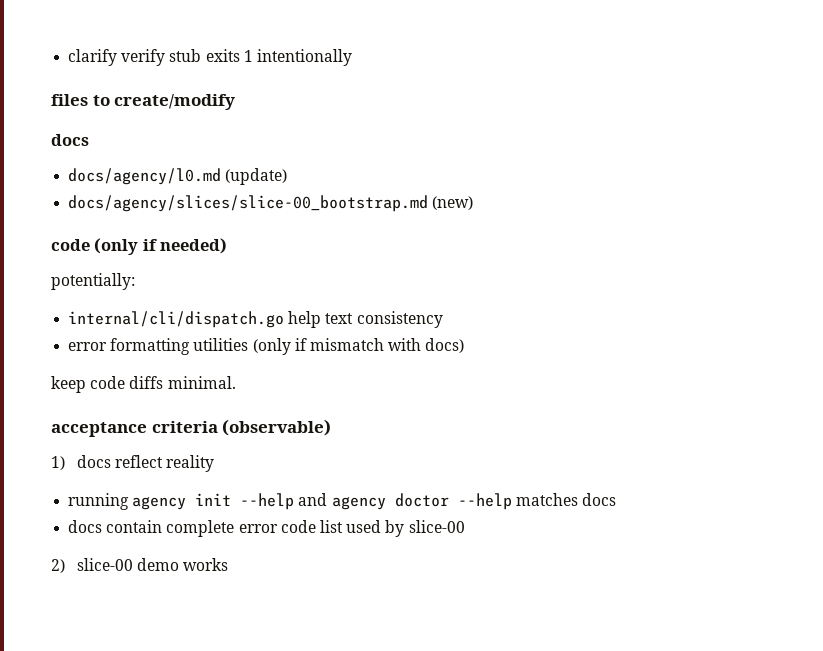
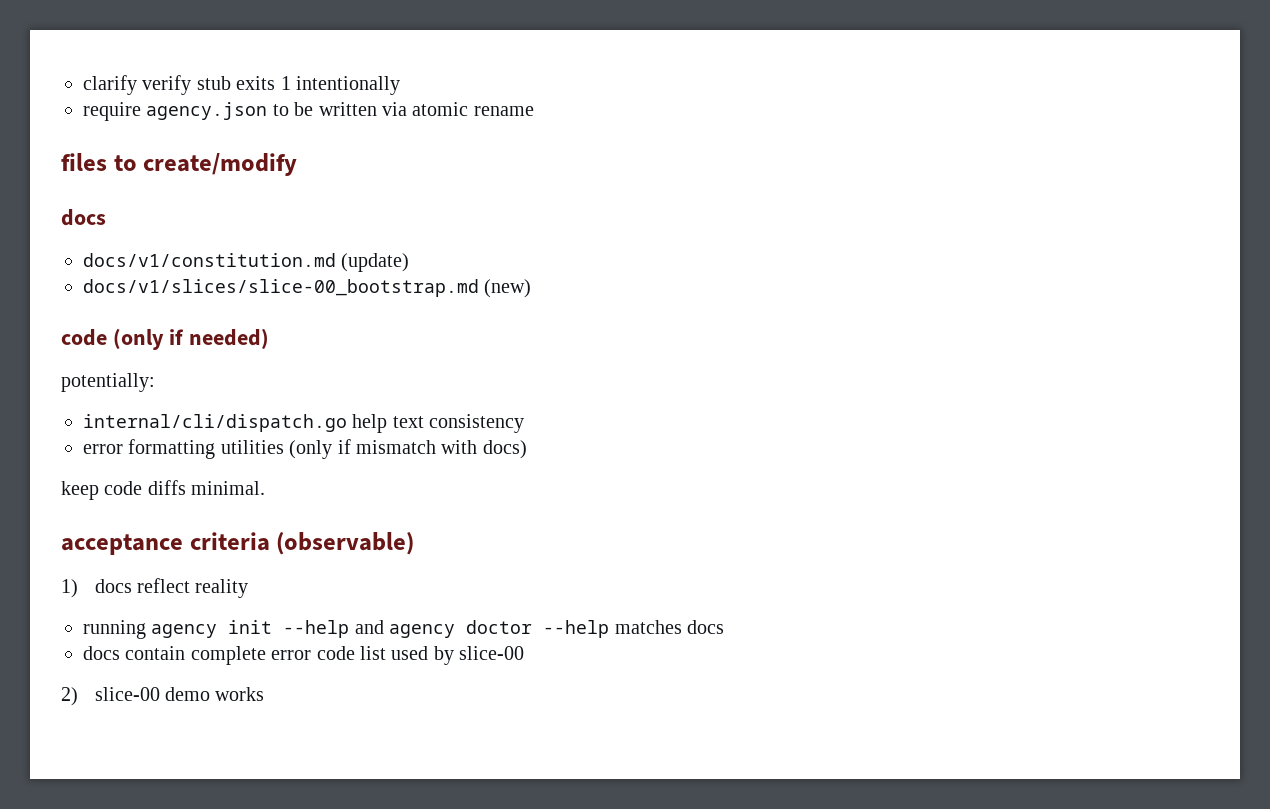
(352, 57) none -> [83,102,534,121] // require agency.json to be written via atomic rename
[68,168,222,185] docs/agency/l0.md -> [83,253,336,267] docs/v1/constitution.md
[68,195,429,212] docs/agency/slices/slice-00_bootstrap.md -> [83,279,479,297] docs/v1/slices/slice-00_bootstrap.md

